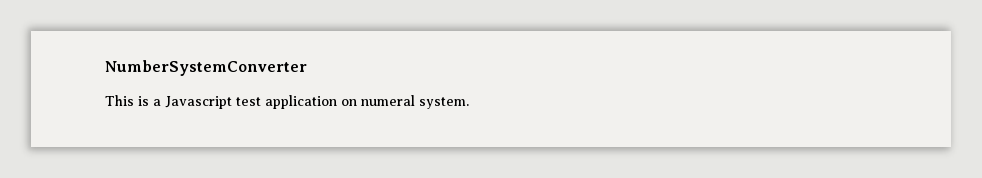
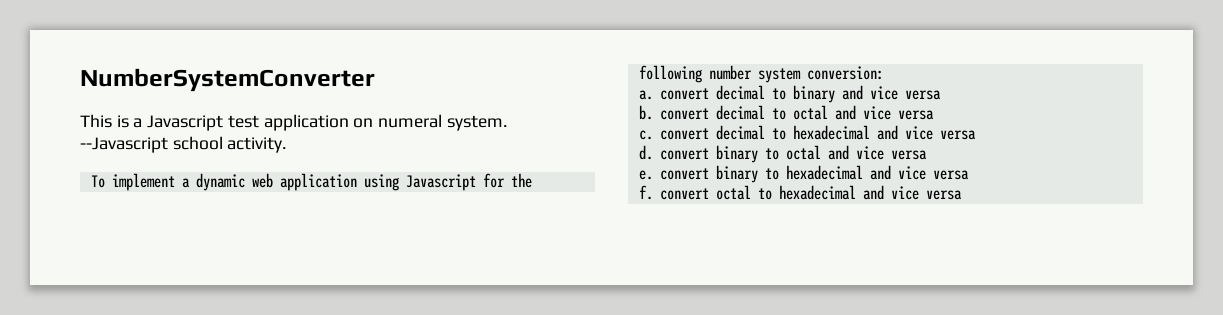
(469, 103) none -> [80,136,287,153] [90,173,532,191] [638,65,884,83] [638,85,941,103] [638,105,934,120] [638,125,976,140] [638,145,927,163] [638,165,969,183] [638,185,962,200] --Javascript school activity. // To implement a dynamic web application using Javascript for the following number system conversion: // a. convert decimal to binary and vice versa // b. convert decimal to octal and vice versa // c. convert decimal to hexadecimal and vice versa // d. convert binary to octal and vice versa // e. convert binary to hexadecimal and vice versa // f. convert octal to hexadecimal and vice versa

